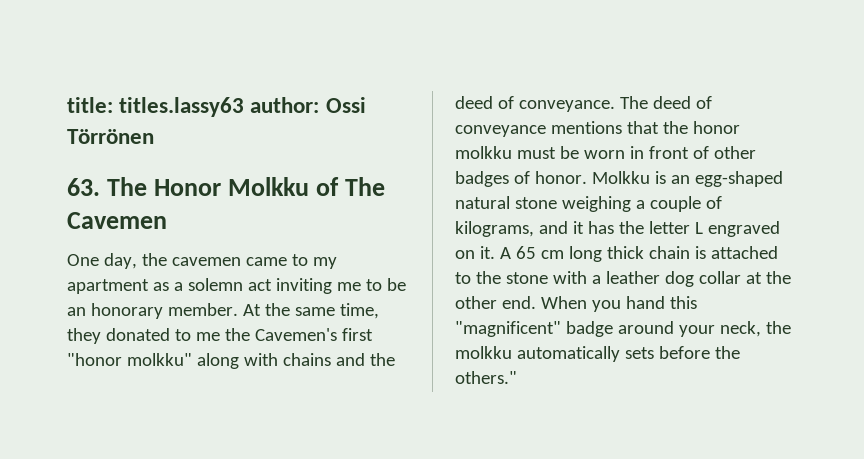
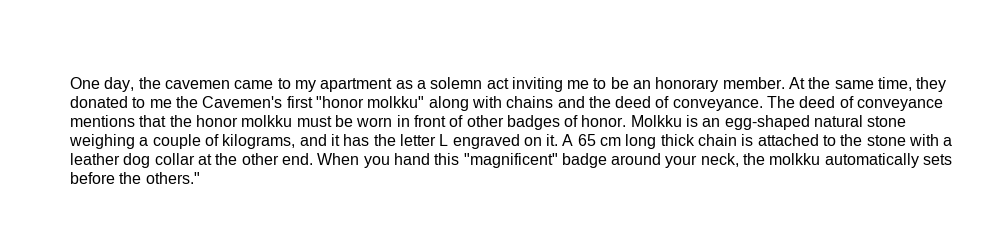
[67,97,366,117] [67,129,154,144] [67,177,386,196] [67,212,167,229] title: titles.lassy63 author: Ossi Törrönen // 63. The Honor Molkku of The Cavemen // -> (70, 83) none

